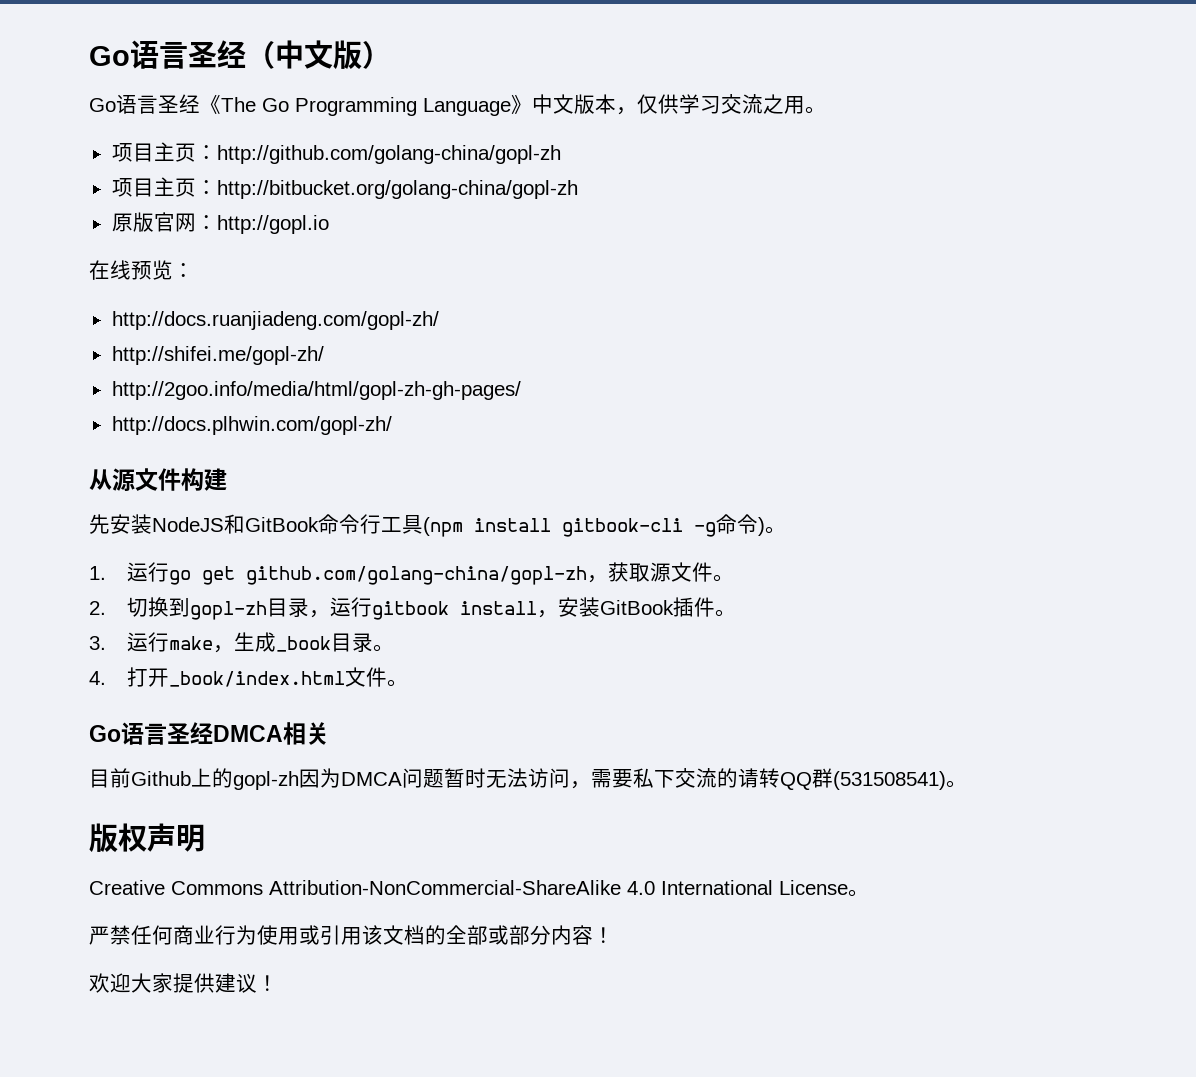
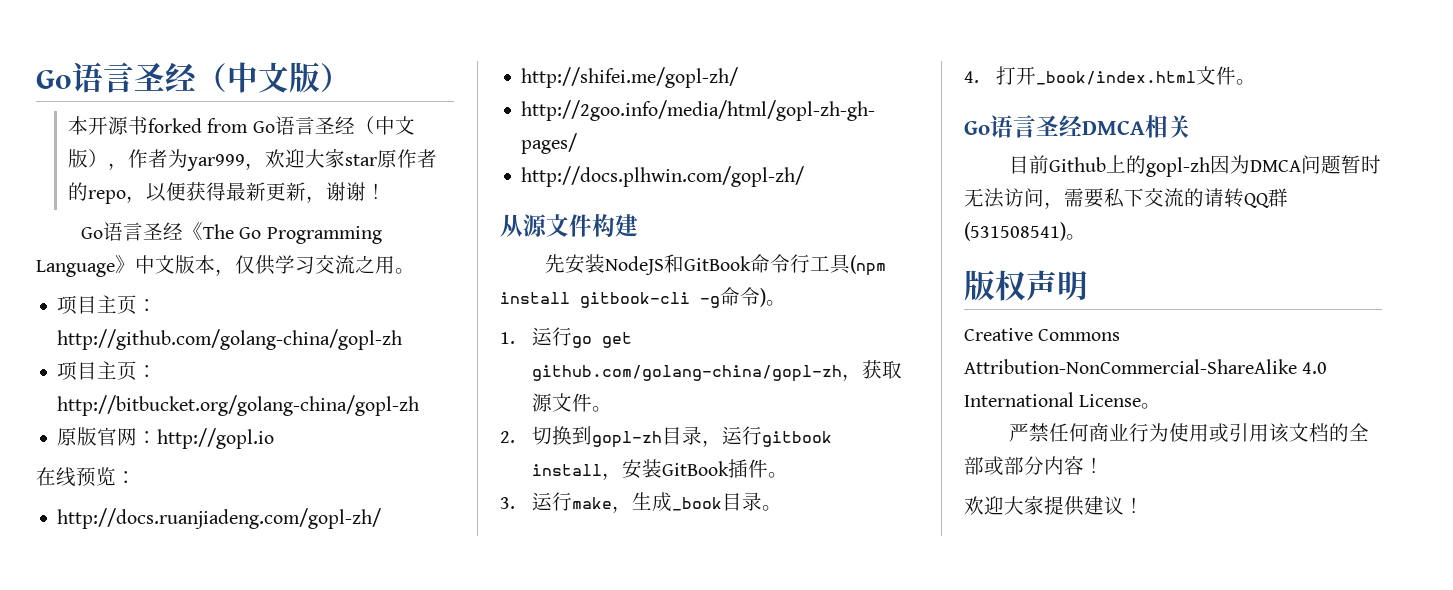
[89,40,391,69] Go语言圣经（中文版） -> [36,62,351,93] [68,116,415,135] [68,149,438,171] [68,182,387,204] Go语言圣经（中文版） // 本开源书forked from Go语言圣经（中文版），作者为yar999，欢迎大家star原作者的repo，以便获得最新更新，谢谢！

